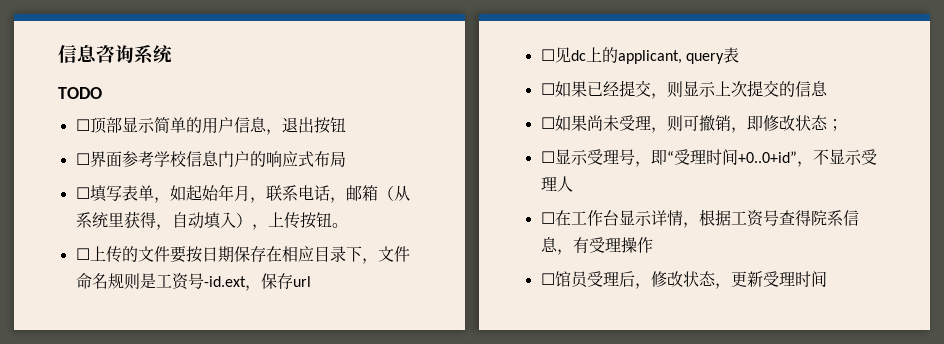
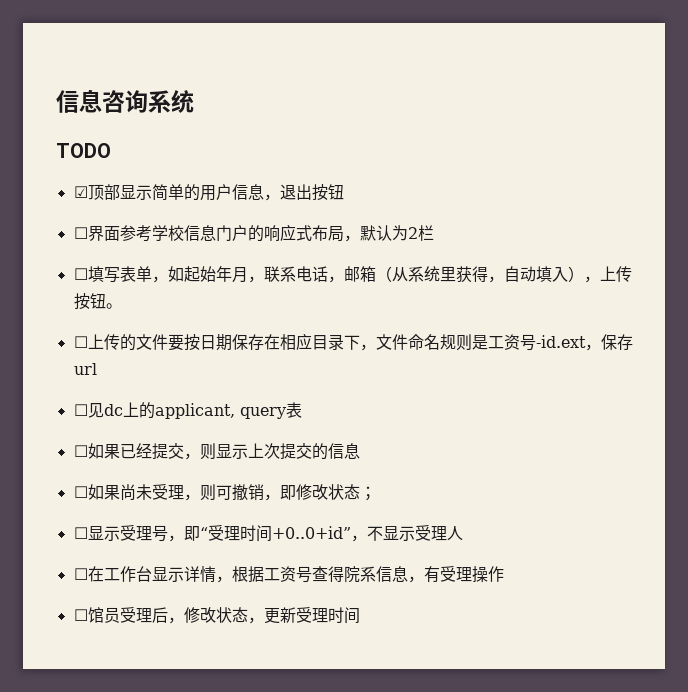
[75,119,90,131] ☐ -> [73,186,88,198] ☑
(346, 159) none -> [343,225,434,242] ，默认为2栏

